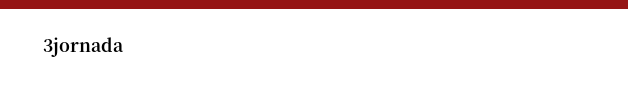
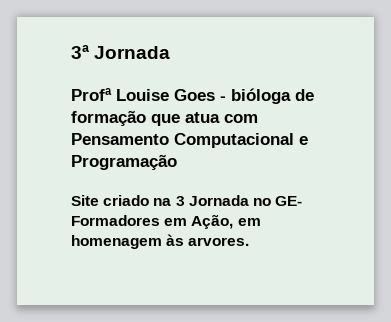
[43,37,124,57] 3jornada -> [71,45,171,59] [71,88,314,104] [71,110,258,126] [71,133,308,148] [71,154,177,170] [71,195,303,206] [71,214,261,229] [71,234,250,249] 3ª Jornada // Profª Louise Goes - bióloga de formação que atua com Pensamento Computacional e Programação // Site criado na 3 Jornada no GE- Formadores em Ação, em homenagem às arvores.

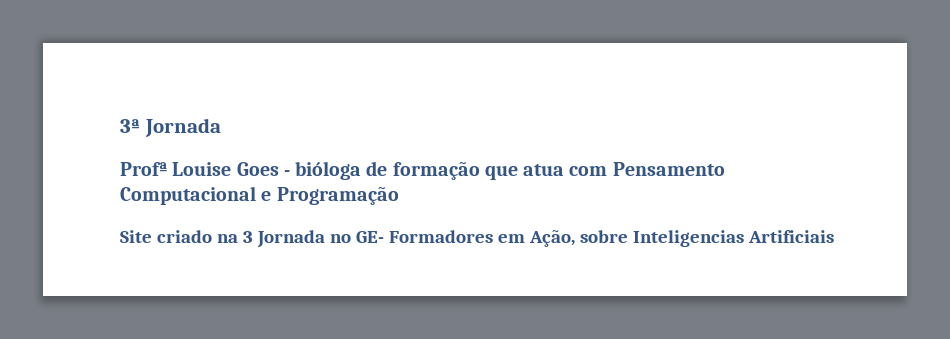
[237,218,261,226] [71,234,250,249] em homenagem às arvores. -> [579,230,834,247] sobre Inteligencias Artificiais

